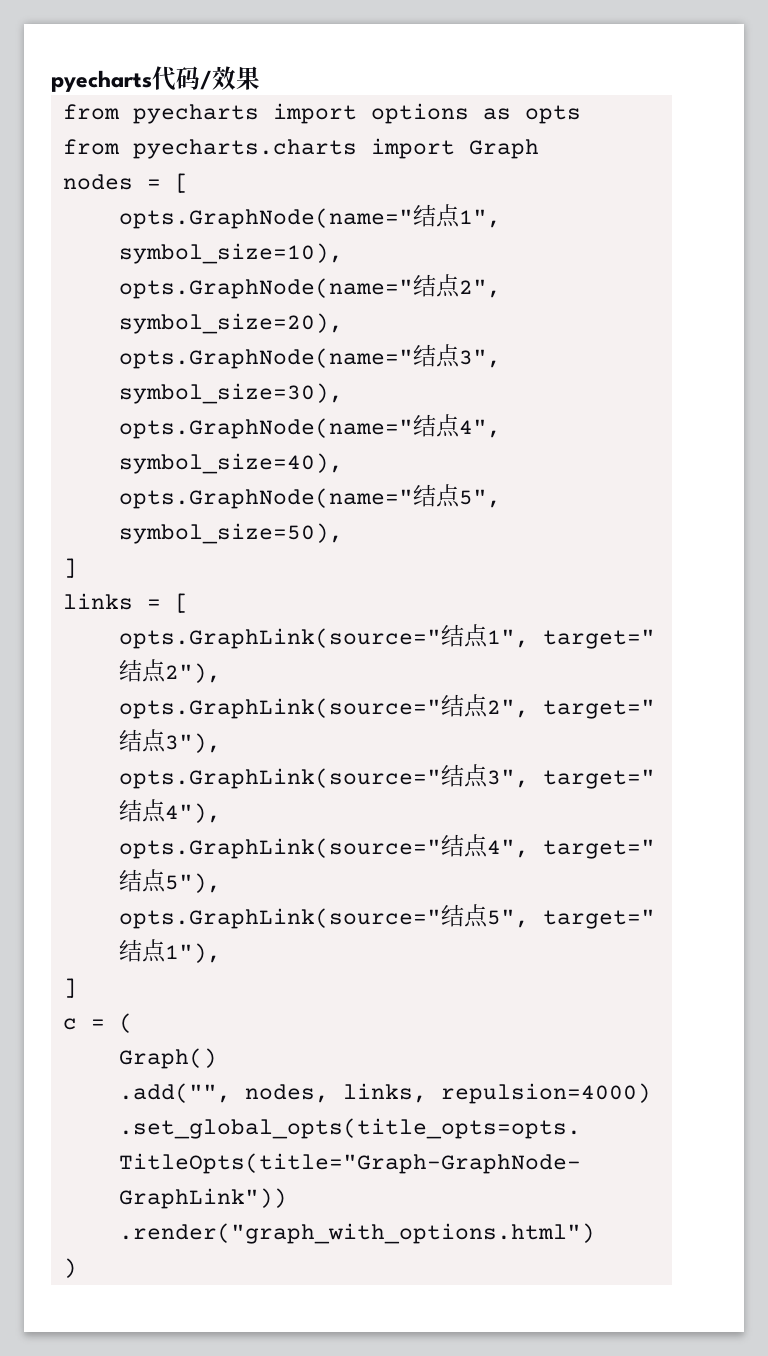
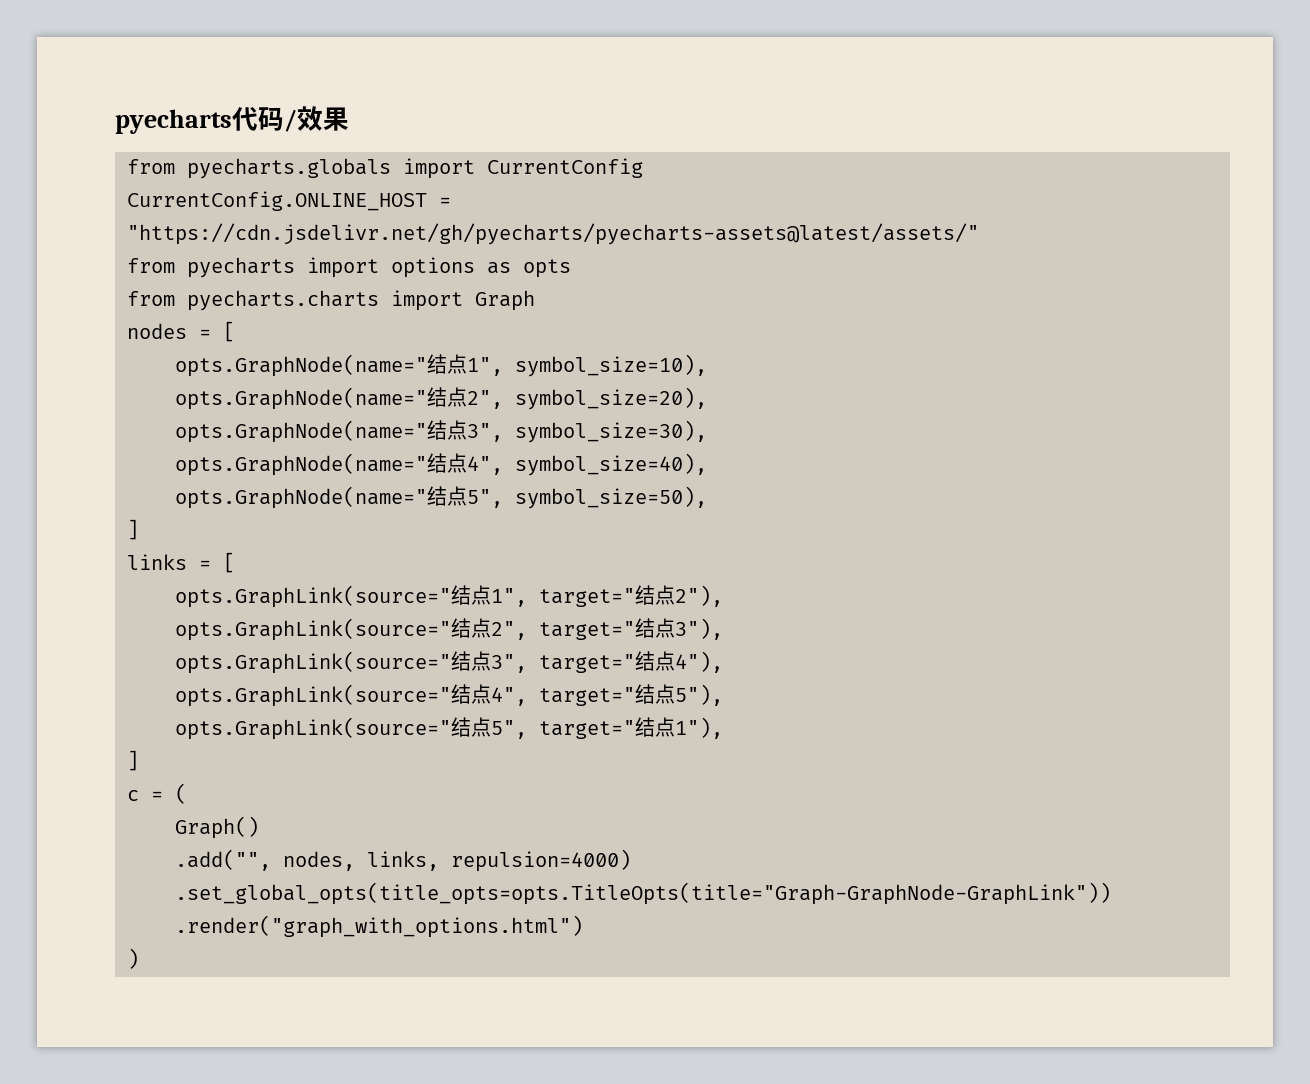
(260, 78) none -> [127,158,644,179] [127,191,452,211] [127,223,980,245] // from pyecharts.globals import CurrentConfig // CurrentConfig.ONLINE_HOST = "https://cdn.jsdelivr.net/gh/pyecharts/pyecharts-assets@latest/assets/"

